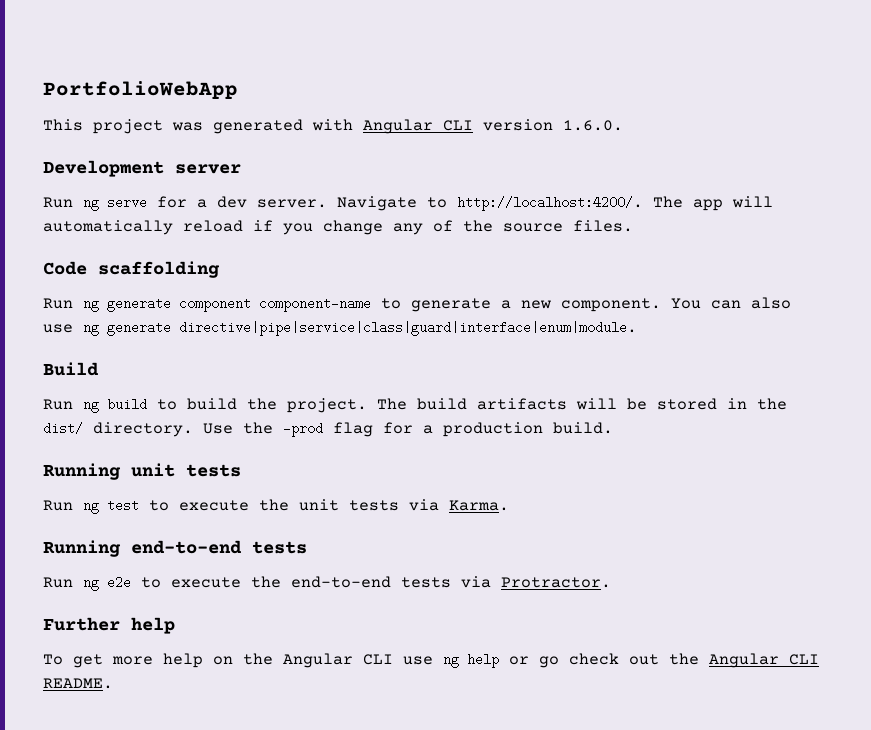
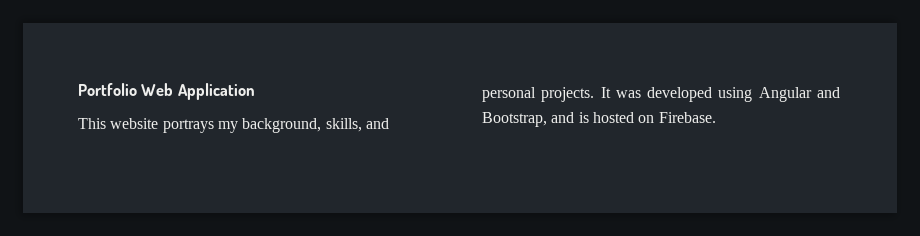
[43,81,238,99] [43,119,623,134] [43,160,241,177] [43,196,773,211] [43,220,633,235] [43,261,220,278] [43,297,791,312] [43,321,637,336] [43,362,99,376] [43,398,787,413] [43,422,613,437] [43,463,241,480] [43,499,509,514] [43,540,307,557] [43,576,611,591] [43,617,175,634] [43,653,819,668] [43,678,113,689] PortfolioWebApp // This project was generated with Angular CLI version 1.6.0. // Development server // Run ng serve for a dev server. Navigate to http://localhost:4200/. The app will automatically reload if you change any of the source files. // Code scaffolding // Run ng generate component component-name to generate a new component. You can also use ng generate directive|pipe|service|class|guard|interface|enum|module. // Build // Run ng build to build the project. The build artifacts will be stored in the dist/ directory. Use the -prod flag for a production build. // Running unit tests // Run ng test to execute the unit tests via Karma. // Running end-to-end tests // Run ng e2e to execute the end-to-end tests via Protractor. // Further help // To get more help on the Angular CLI use ng help or go check out the Angular CLI README. -> [78,83,255,100] [78,118,389,133] [482,87,840,102] [482,112,716,127] Portfolio Web Application // This website portrays my background, skills, and personal projects. It was developed using Angular and Bootstrap, and is hosted on Firebase.

